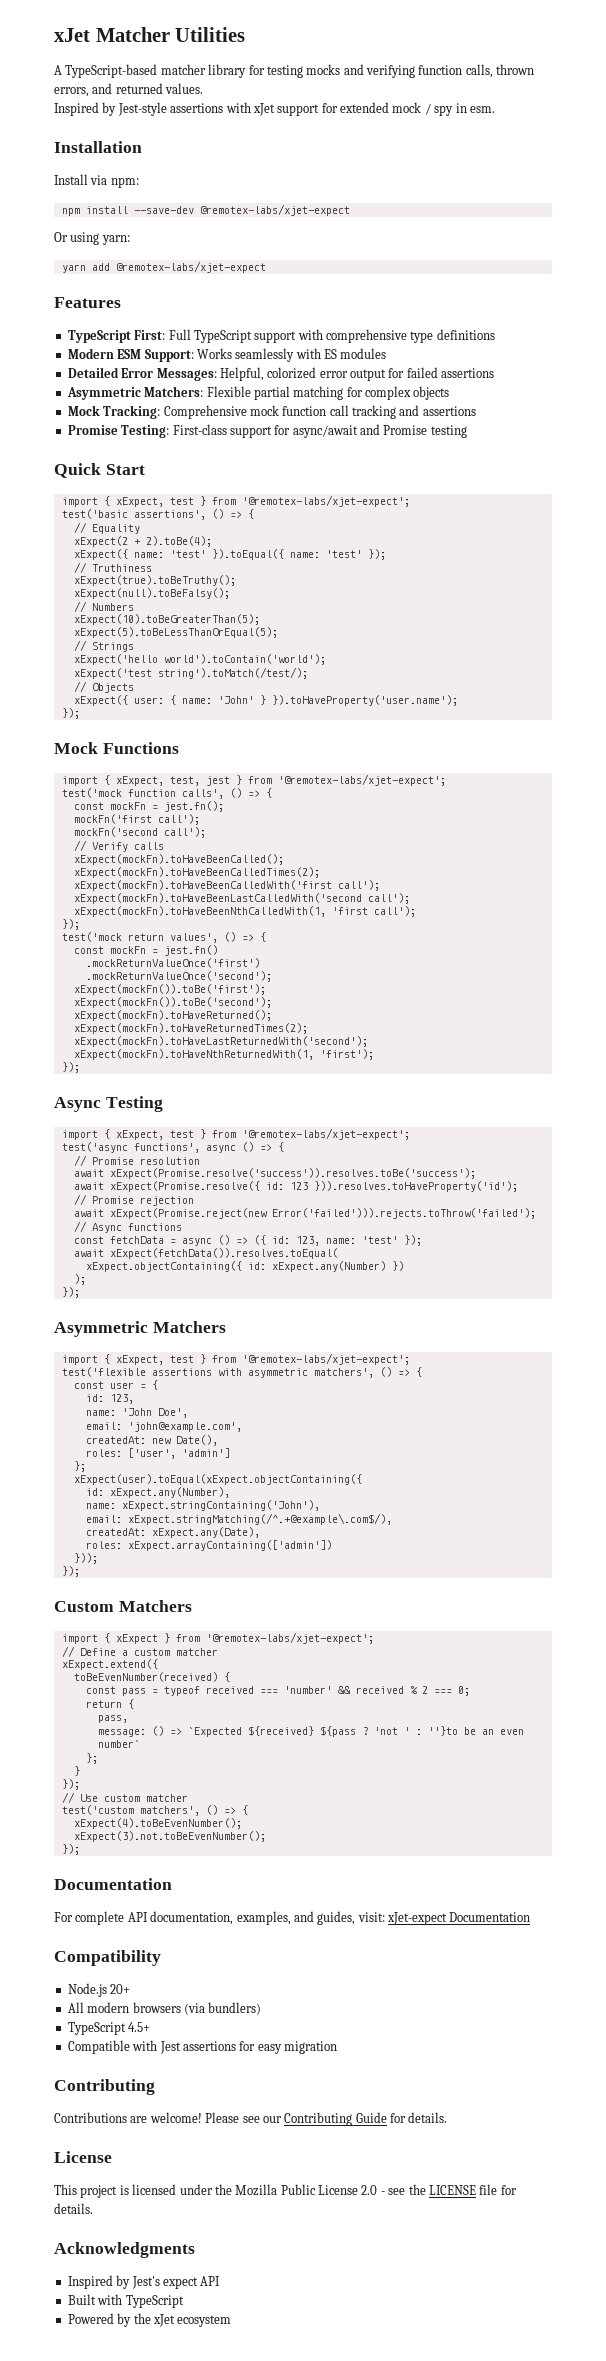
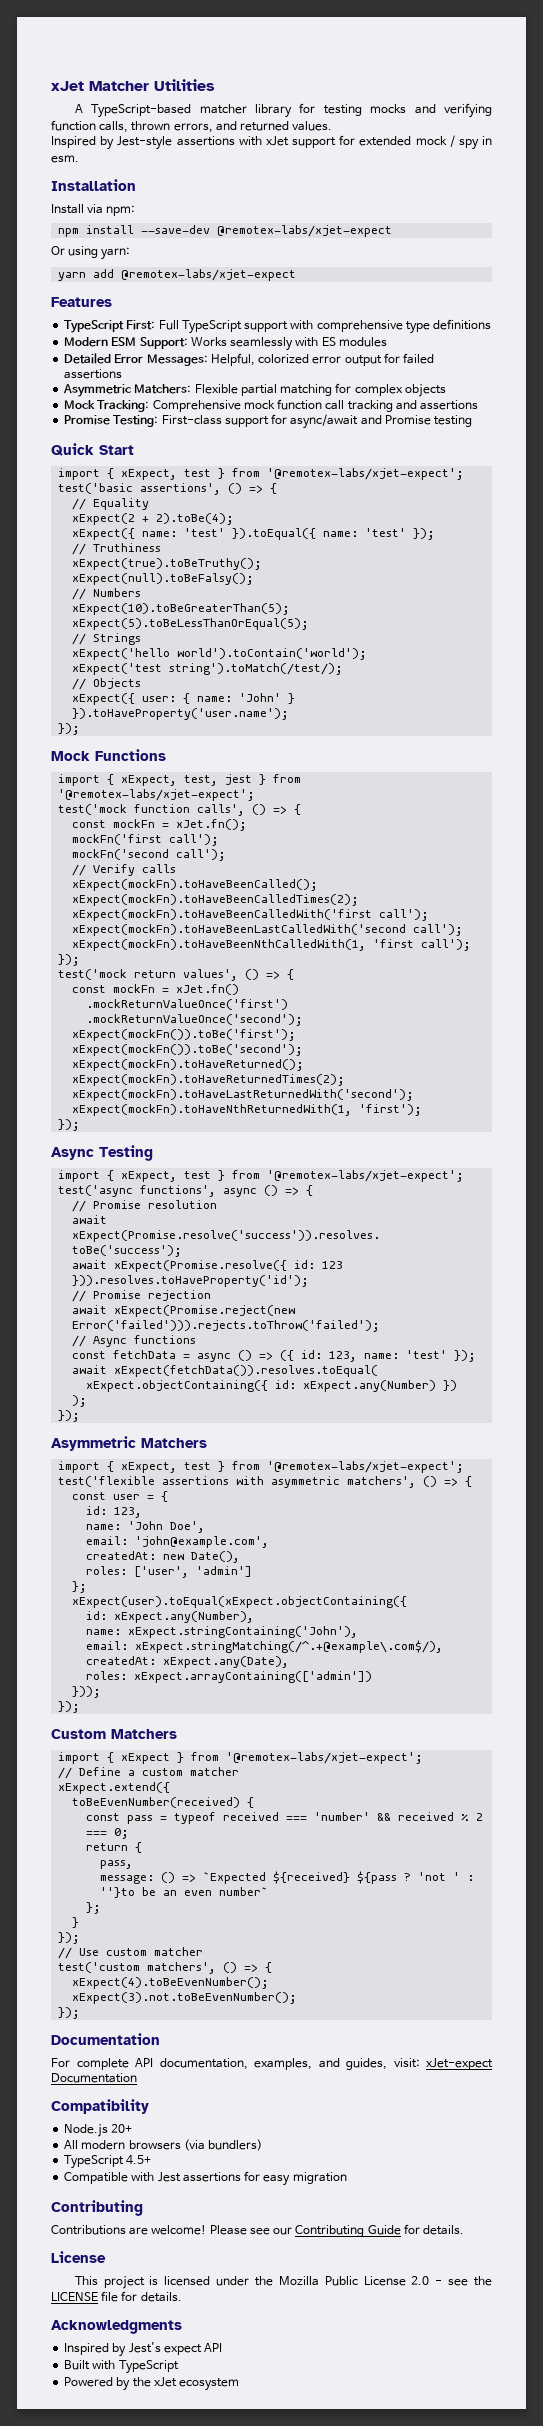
[163,801,224,812] jest.fn(); -> [176,819,248,831] xJet.fn();
[163,945,218,956] jest.fn() -> [176,984,240,995] xJet.fn()

